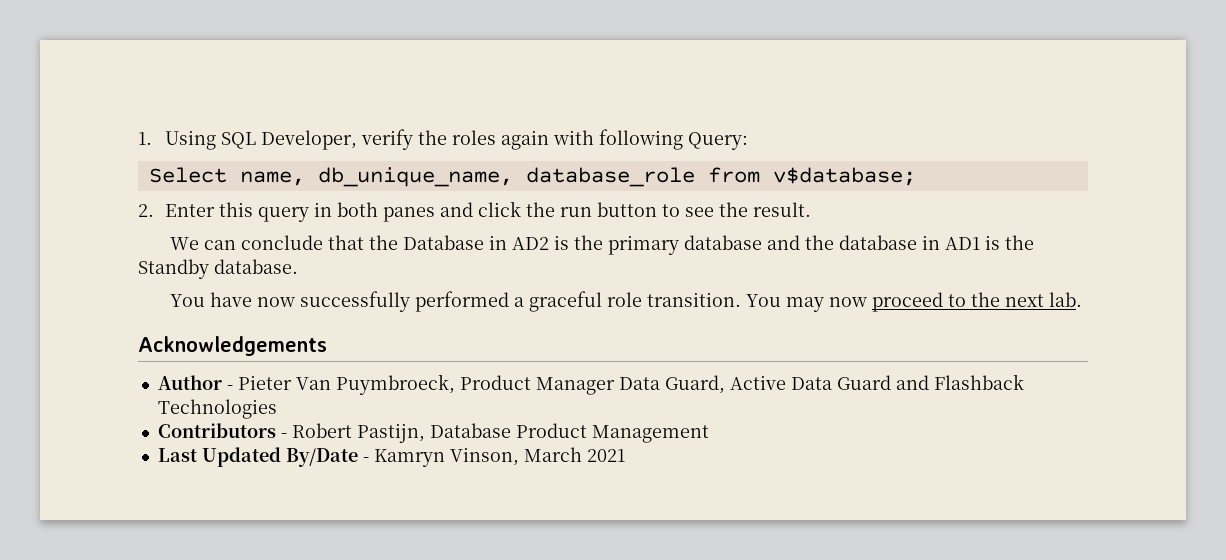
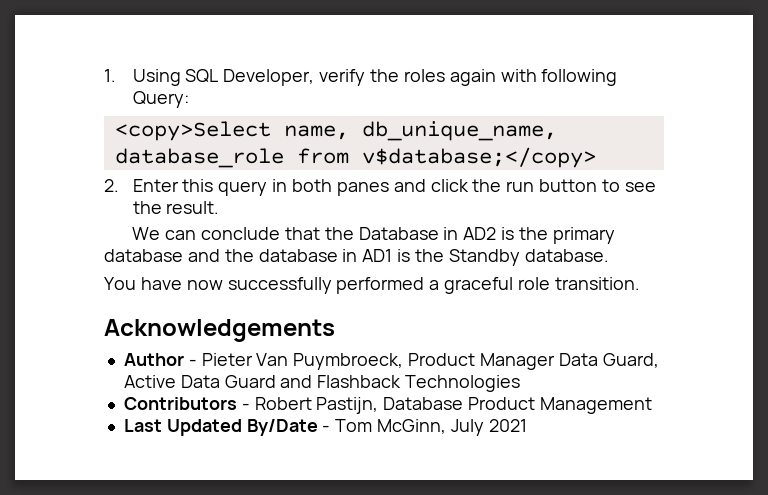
[148,167,227,183] Select -> [114,121,271,141] <copy>Select
[772,167,916,186] v$database; -> [361,147,596,168] v$database;</copy>
[745,292,1082,312] You may now proceed to the next lab. -> (640, 283) none
[373,447,582,467] Kamryn Vinson, March -> [335,419,484,436] Tom McGinn, July

